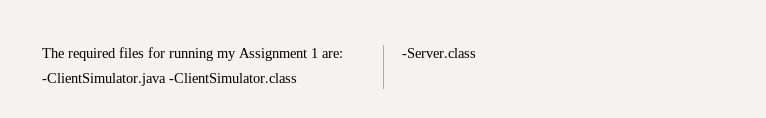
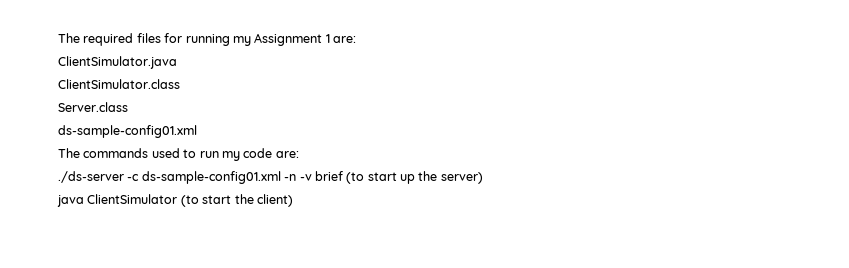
[42,73,297,86] [402,48,476,58] -ClientSimulator.java -ClientSimulator.class -Server.class -> [58,56,177,69] [58,79,180,89] [58,102,128,112] [58,125,197,138] [58,148,299,161] [58,171,483,184] [57,194,293,207] ClientSimulator.java // ClientSimulator.class // Server.class // ds-sample-config01.xml // The commands used to run my code are: // ./ds-server -c ds-sample-config01.xml -n -v brief (to start up the server) // java ClientSimulator (to start the client)

